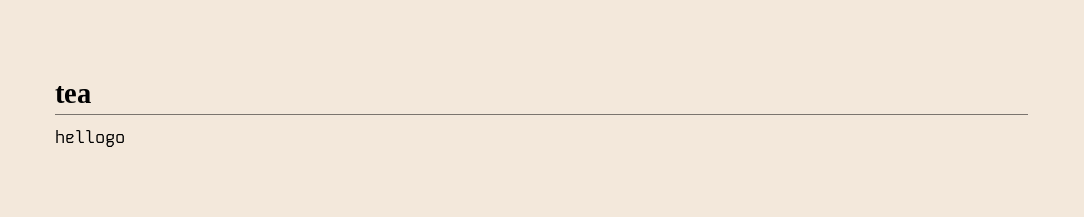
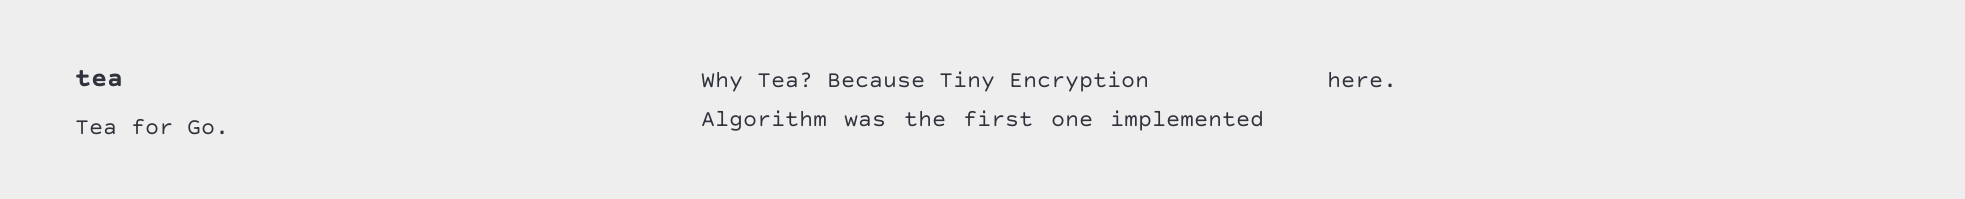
[55,130,125,147] hellogo -> [75,118,229,135] [701,71,1149,92] [701,110,1264,131] [1327,71,1397,88] Tea for Go. // Why Tea? Because Tiny Encryption Algorithm was the first one implemented here.

